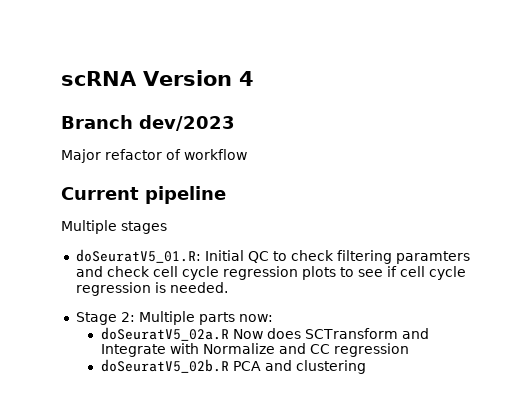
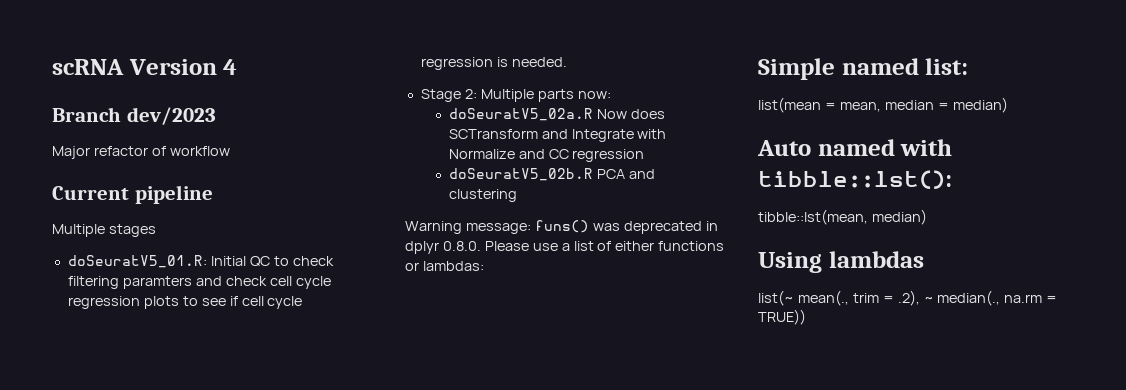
(366, 367) none -> [405,220,718,234] [405,241,725,254] [405,261,484,271] [758,58,969,80] [758,97,1008,113] [757,139,953,156] [758,170,952,189] [758,209,927,225] [758,251,924,273] [758,290,1058,306] [758,309,806,325] // Warning message: funs() was deprecated in dplyr 0.8.0. Please use a list of either functions or lambdas: // Simple named list: // list(mean = mean, median = median) // Auto named with tibble::lst(): // tibble::lst(mean, median) // Using lambdas // list(~ mean(., trim = .2), ~ median(., na.rm = TRUE))

